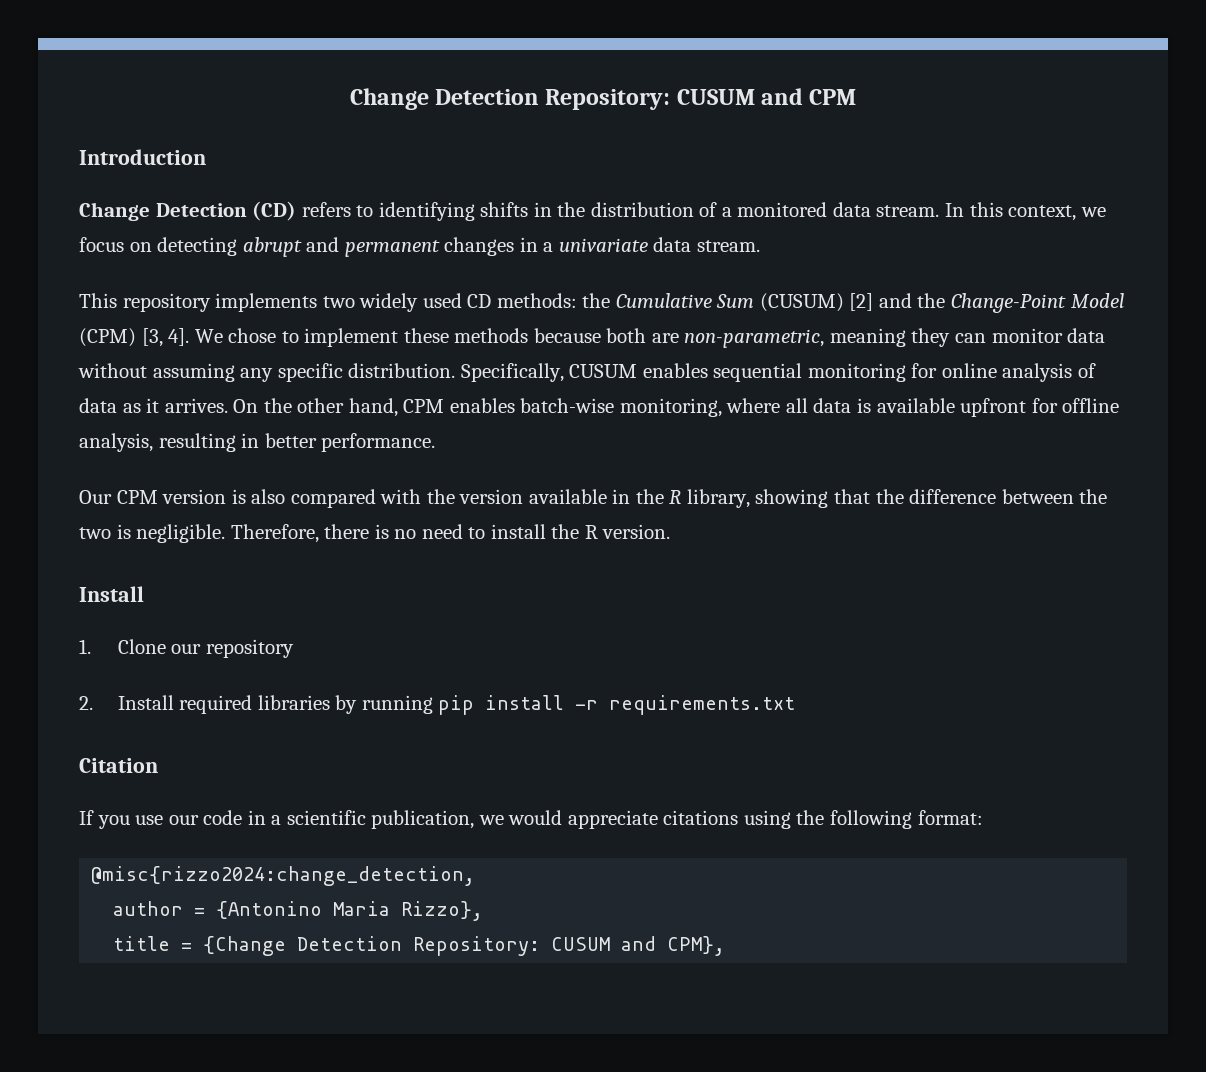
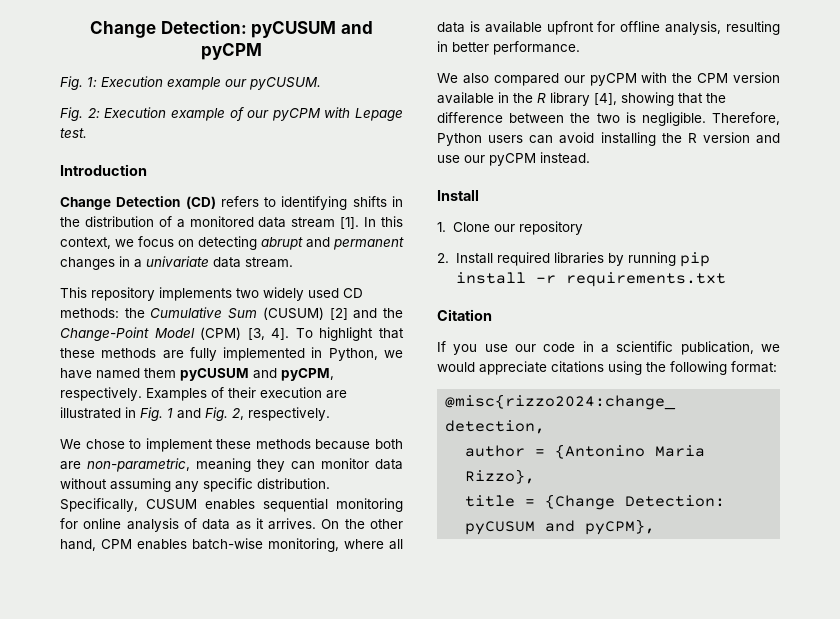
[349,88,857,110] Change Detection Repository: CUSUM and CPM -> [90,20,373,38] [201,43,262,60] [60,76,321,90] [60,107,403,121] [60,128,87,138] Change Detection: pyCUSUM and pyCPM // Fig. 1: Execution example our pyCUSUM. // Fig. 2: Execution example of our pyCPM with Lepage test.
[876,205,940,217] stream. -> [291,217,360,229] stream [1].
(190, 337) none -> [295,327,404,341] [60,347,403,361] [60,368,334,381] [60,387,347,401] [60,407,330,421] To highlight that these methods are fully implemented in Python, we have named them pyCUSUM and pyCPM, respectively. Examples of their execution are illustrated in Fig. 1 and Fig. 2, respectively. //
[79,489,376,508] Our CPM version is also compared -> [437,73,637,86] We also compared our pyCPM
(455, 496) none -> [697,73,729,83] CPM
[686,489,750,508] library, -> [550,92,617,106] library [4],
[324,524,671,539] there is no need to install the R version. -> [437,132,780,146] [437,152,590,166] Python users can avoid installing the R version and use our pyCPM instead.
[297,936,726,956] Detection Repository: CUSUM and CPM}, -> [625,495,726,507] [465,519,656,535] Detection: pyCUSUM and pyCPM},

